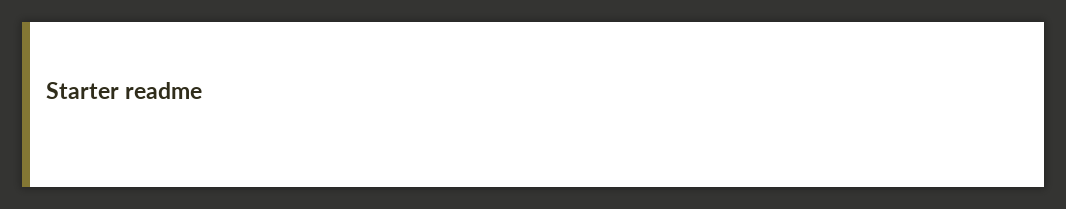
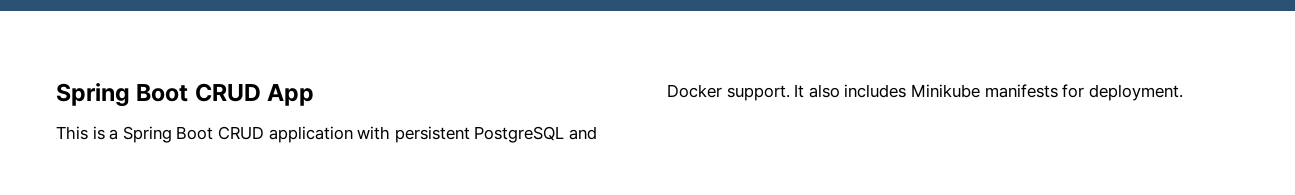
[46,82,203,99] Starter readme -> [56,83,315,107] [56,126,597,143] [667,84,1183,101] Spring Boot CRUD App // This is a Spring Boot CRUD application with persistent PostgreSQL and Docker support. It also includes Minikube manifests for deployment.

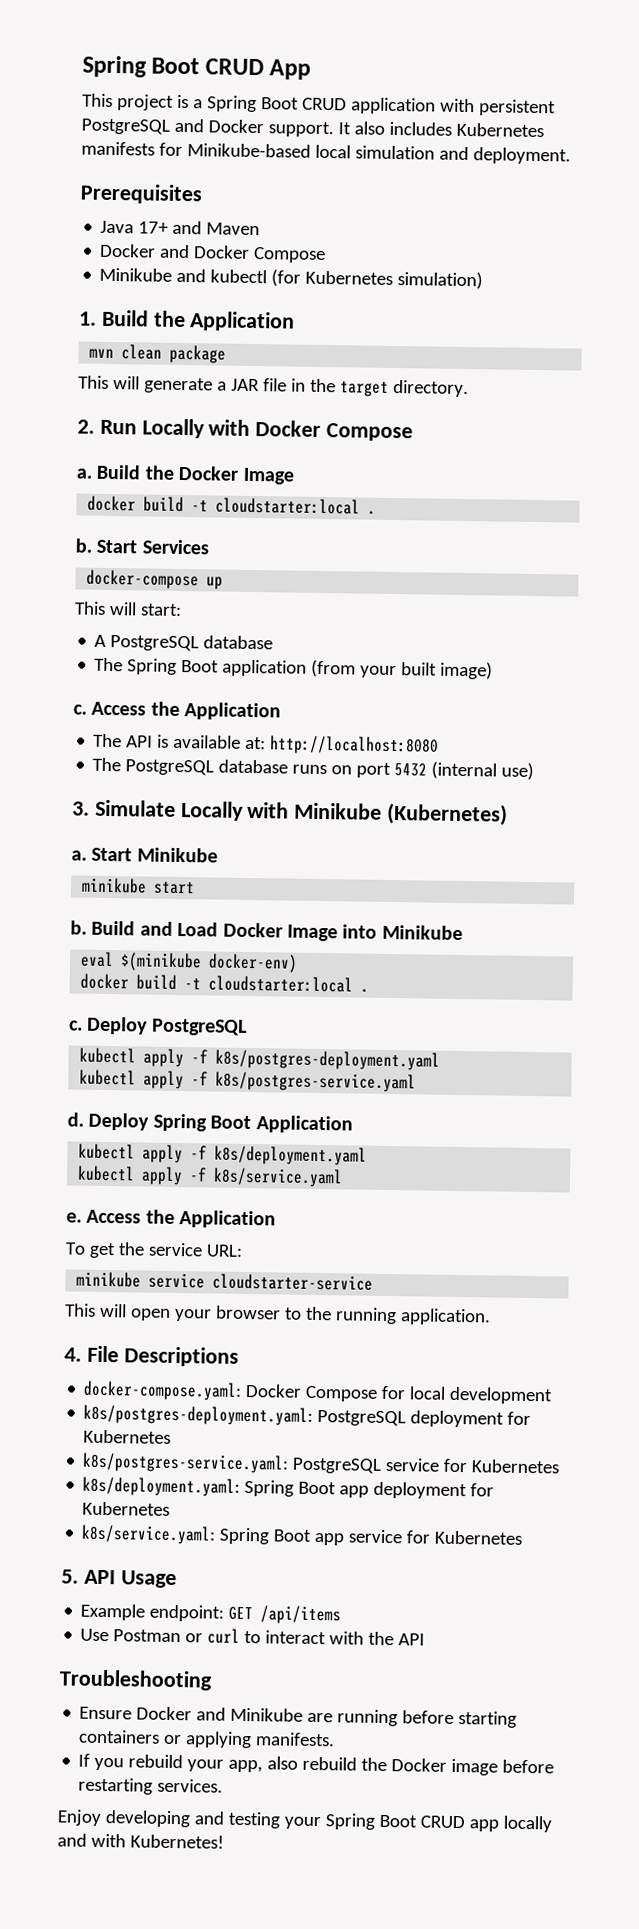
(88, 133) none -> [116,94,174,111] project
[910,84,980,98] Minikube -> [455,122,544,138] Kubernetes
[1088,84,1183,101] deployment. -> [186,143,571,165] [80,183,203,205] [100,220,261,236] [99,243,327,264] [99,267,484,290] [79,309,296,332] [89,344,227,364] [78,375,469,398] [77,418,414,442] [76,464,295,485] [87,495,377,515] [75,538,209,555] [86,569,224,590] [74,601,182,617] [94,634,274,652] [94,657,494,680] [73,701,282,721] [93,733,440,756] [92,757,535,781] [72,799,509,826] [71,847,218,863] [81,877,196,895] [70,920,463,942] [80,951,299,973] [80,973,370,993] [69,1016,248,1036] [79,1047,441,1071] [79,1069,417,1093] [67,1112,353,1134] [78,1143,368,1166] [77,1165,344,1188] [66,1209,277,1229] [65,1242,243,1259] [76,1271,374,1291] [64,1303,491,1326] [64,1345,239,1367] [83,1380,554,1405] [83,1404,532,1428] [83,1429,172,1444] [82,1452,561,1474] [82,1476,495,1500] [82,1501,171,1516] [81,1524,523,1546] [61,1569,177,1589] [80,1603,342,1625] [80,1628,426,1646] [59,1669,212,1691] [79,1706,518,1728] [78,1729,336,1749] [78,1753,555,1776] [78,1777,224,1795] [57,1809,552,1833] [57,1833,224,1849] Minikube-based local simulation and deployment. // Prerequisites // Java 17+ and Maven // Docker and Docker Compose // Minikube and kubectl (for Kubernetes simulation) // 1. Build the Application // mvn clean package // This will generate a JAR file in the target directory. // 2. Run Locally with Docker Compose // a. Build the Docker Image // docker build -t cloudstarter:local . // b. Start Services // docker-compose up // This will start: // A PostgreSQL database // The Spring Boot application (from your built image) // c. Access the Application // The API is available at: http://localhost:8080 // The PostgreSQL database runs on port 5432 (internal use) // 3. Simulate Locally with Minikube (Kubernetes) // a. Start Minikube // minikube start // b. Build and Load Docker Image into Minikube // eval $(minikube docker-env) // docker build -t cloudstarter:local . // c. Deploy PostgreSQL // kubectl apply -f k8s/postgres-deployment.yaml // kubectl apply -f k8s/postgres-service.yaml // d. Deploy Spring Boot Application // kubectl apply -f k8s/deployment.yaml // kubectl apply -f k8s/service.yaml // e. Access the Application // To get the service URL: // minikube service cloudstarter-service // This will open your browser to the running application. // 4. File Descriptions // docker-compose.yaml: Docker Compose for local development // k8s/postgres-deployment.yaml: PostgreSQL deployment for Kubernetes // k8s/postgres-service.yaml: PostgreSQL service for Kubernetes // k8s/deployment.yaml: Spring Boot app deployment for Kubernetes // k8s/service.yaml: Spring Boot app service for Kubernetes // 5. API Usage // Example endpoint: GET /api/items // Use Postman or curl to interact with the API // Troubleshooting // Ensure Docker and Minikube are running before starting containers or applying manifests. // If you rebuild your app, also rebuild the Docker image before restarting services. // Enjoy developing and testing your Spring Boot CRUD app locally and with Kubernetes!

